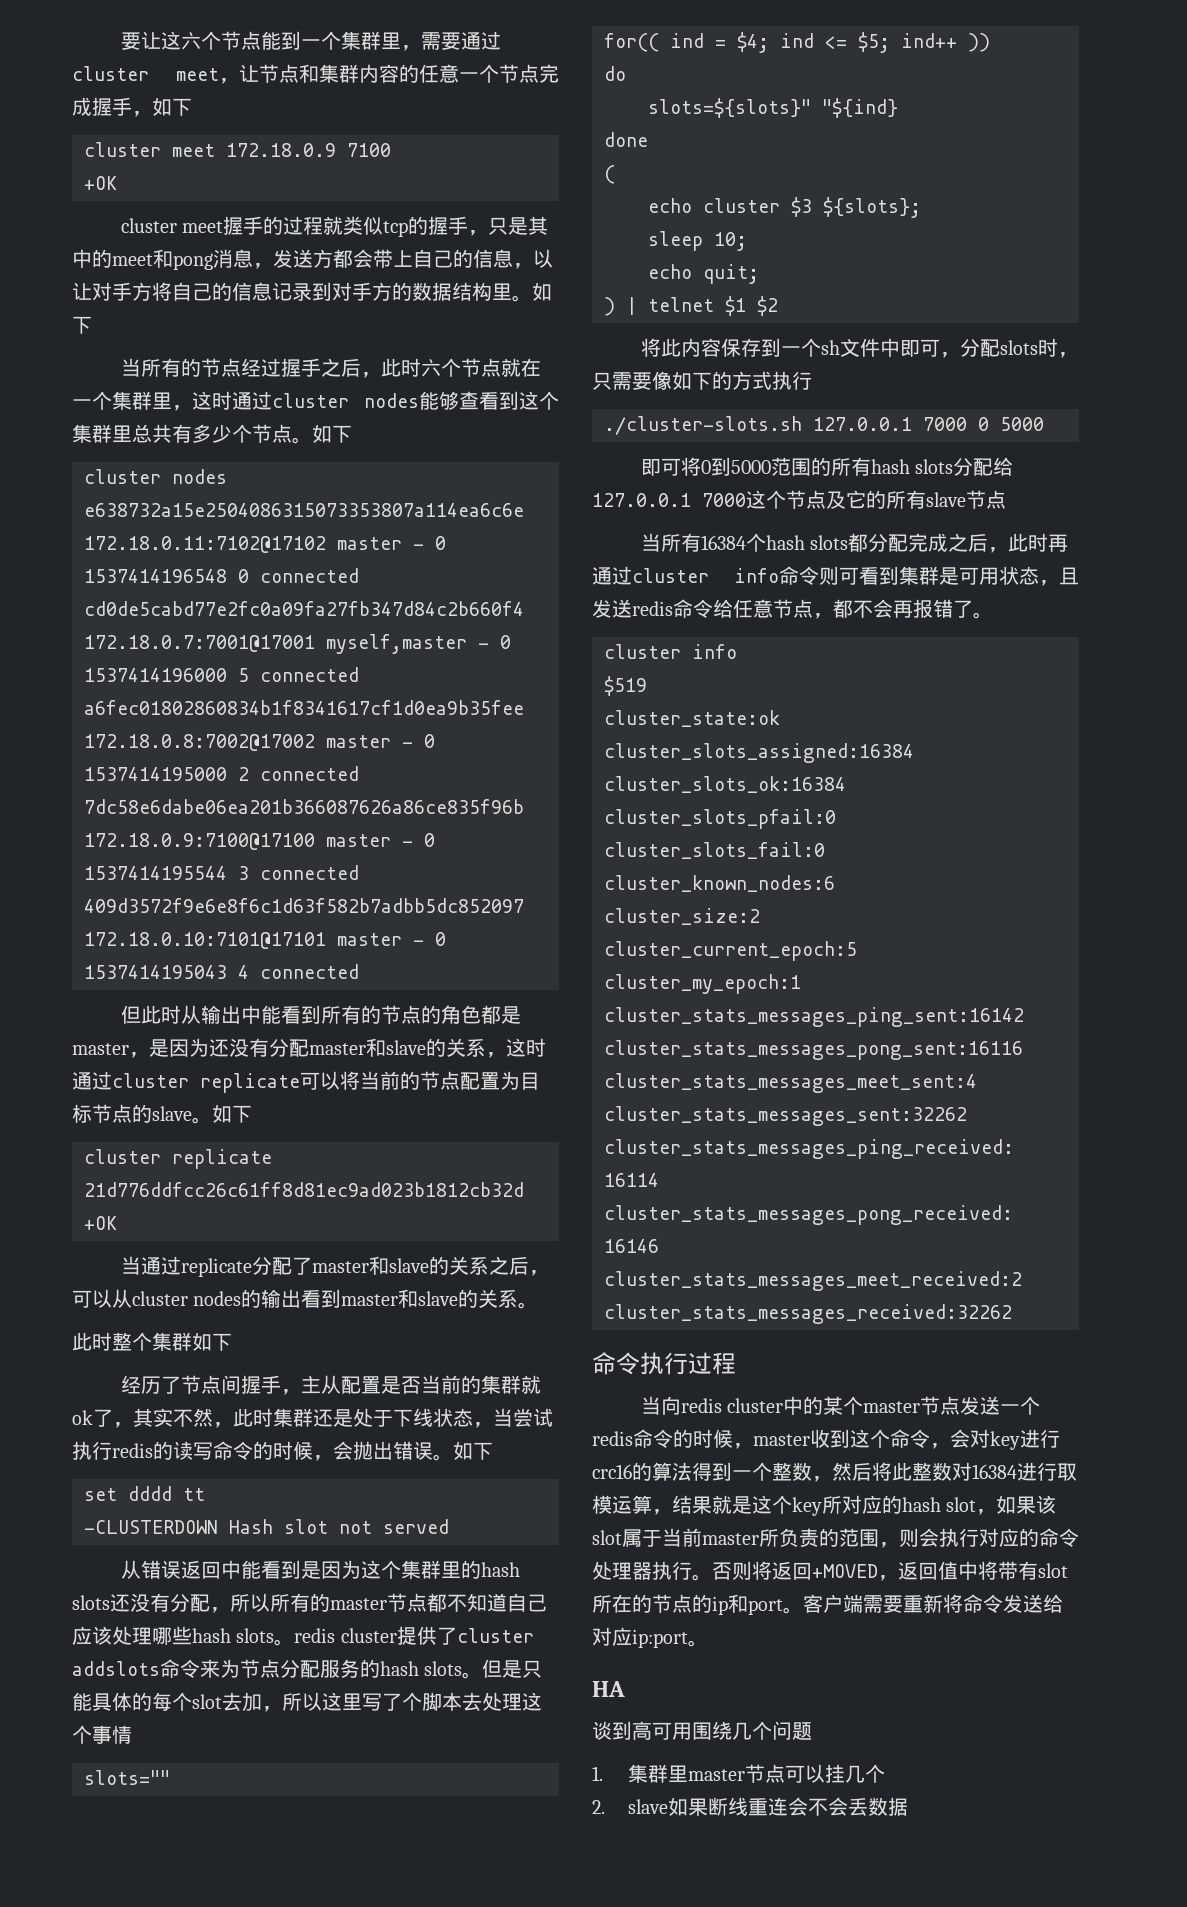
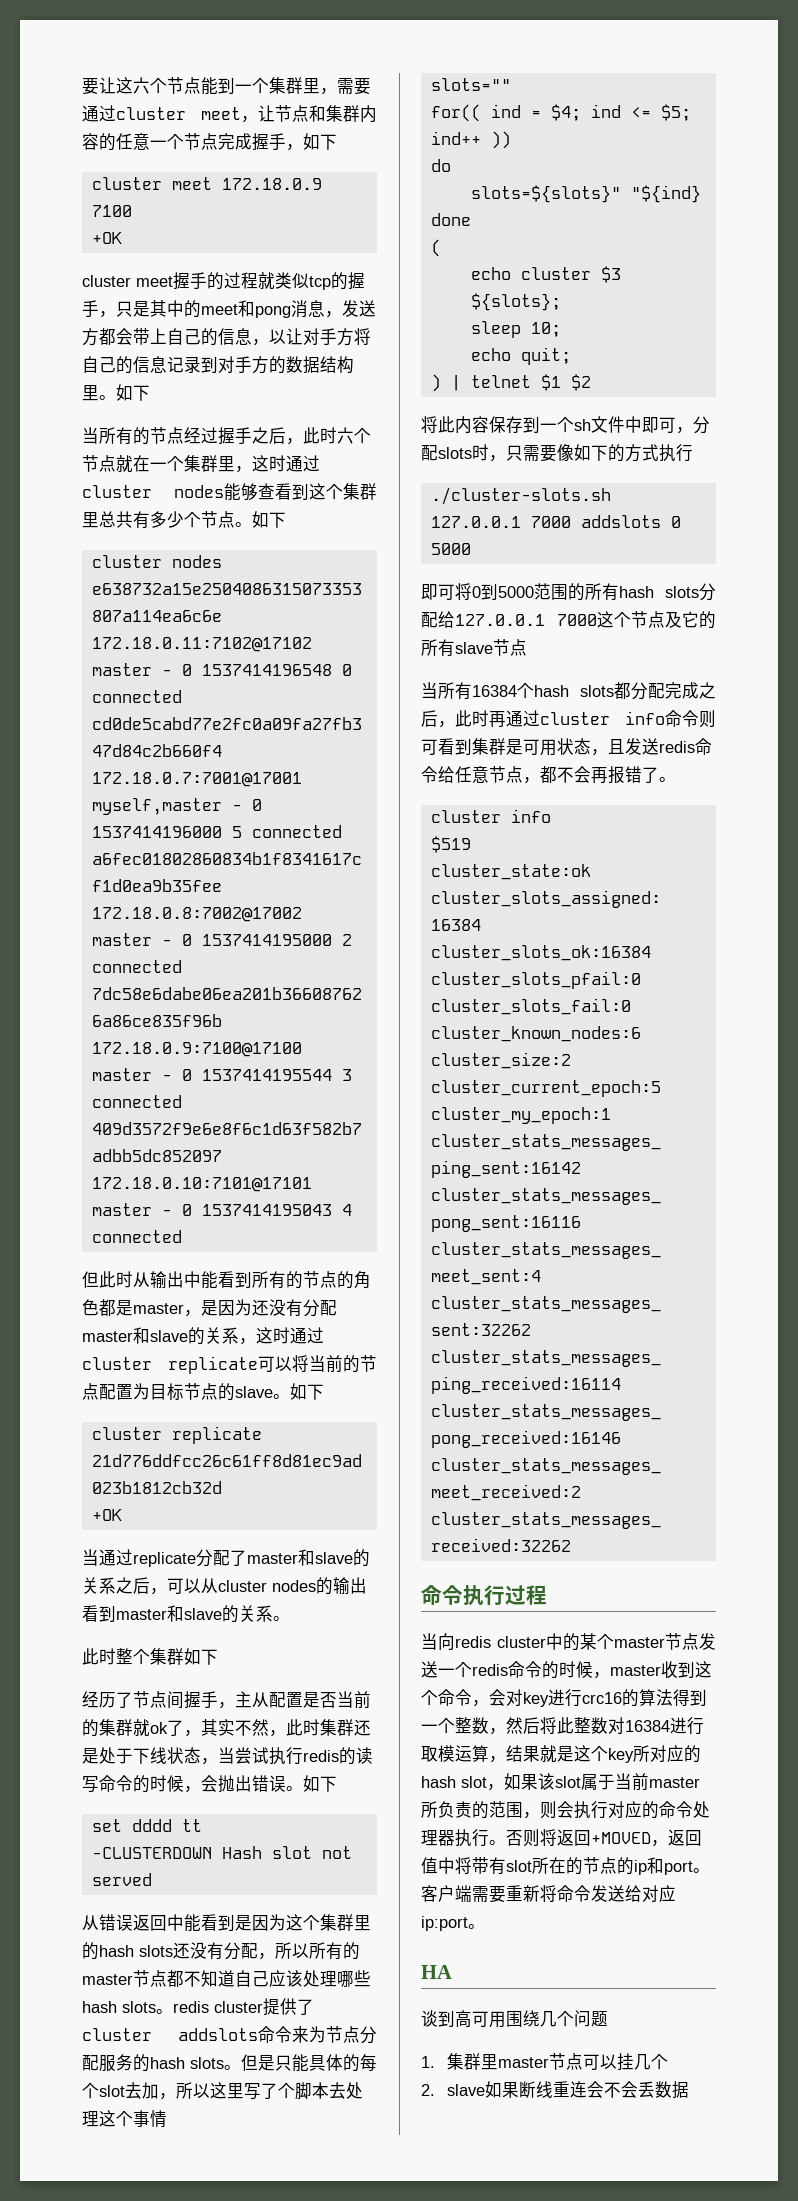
(967, 424) none -> [580,515,661,528] addslots

